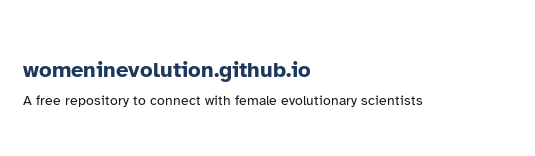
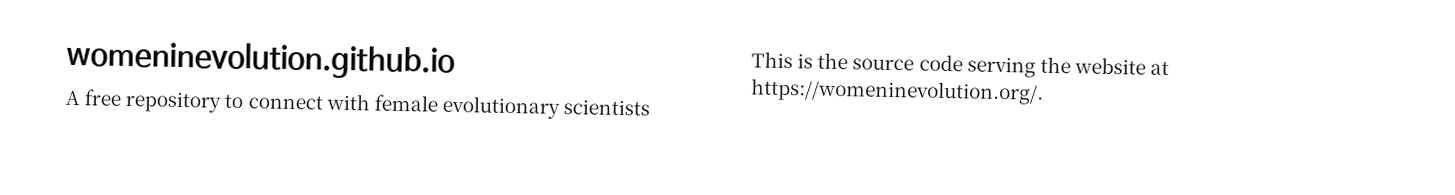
(423, 100) none -> [751,51,1170,78] [750,78,1044,105] // This is the source code serving the website at https://womeninevolution.org/.

